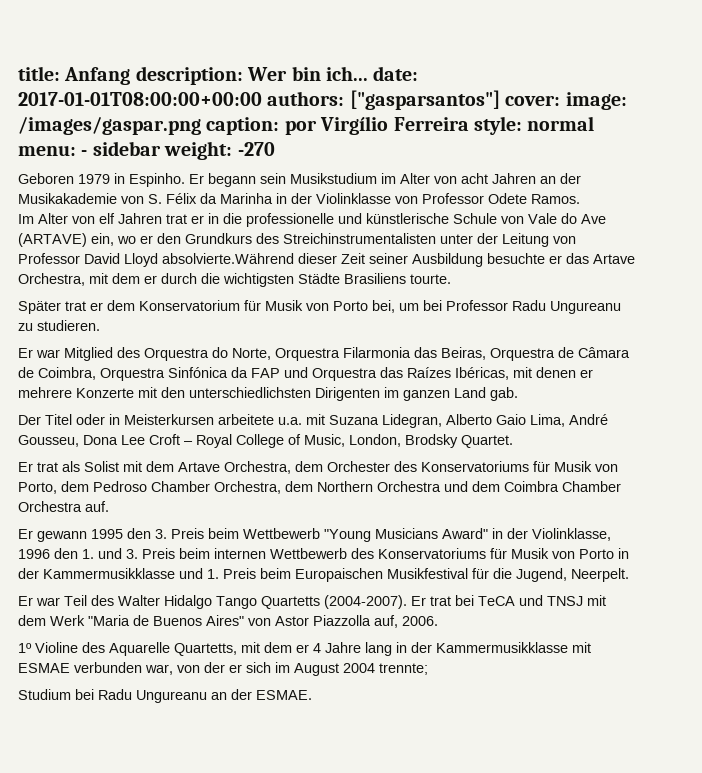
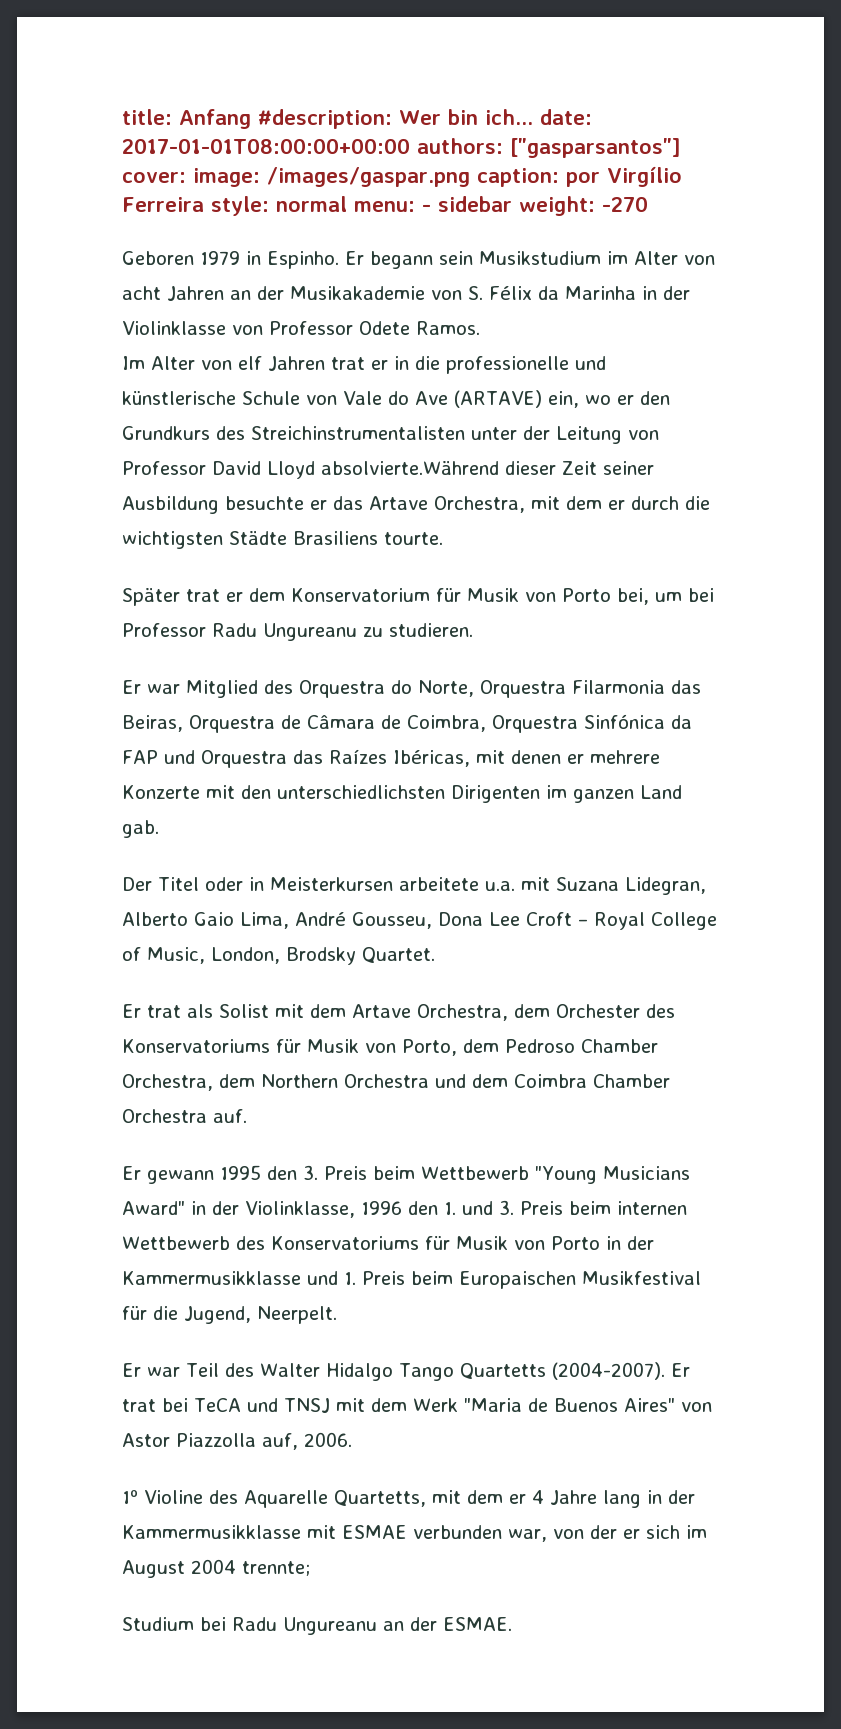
[135,66,243,85] description: -> [258,109,392,129] #description:

